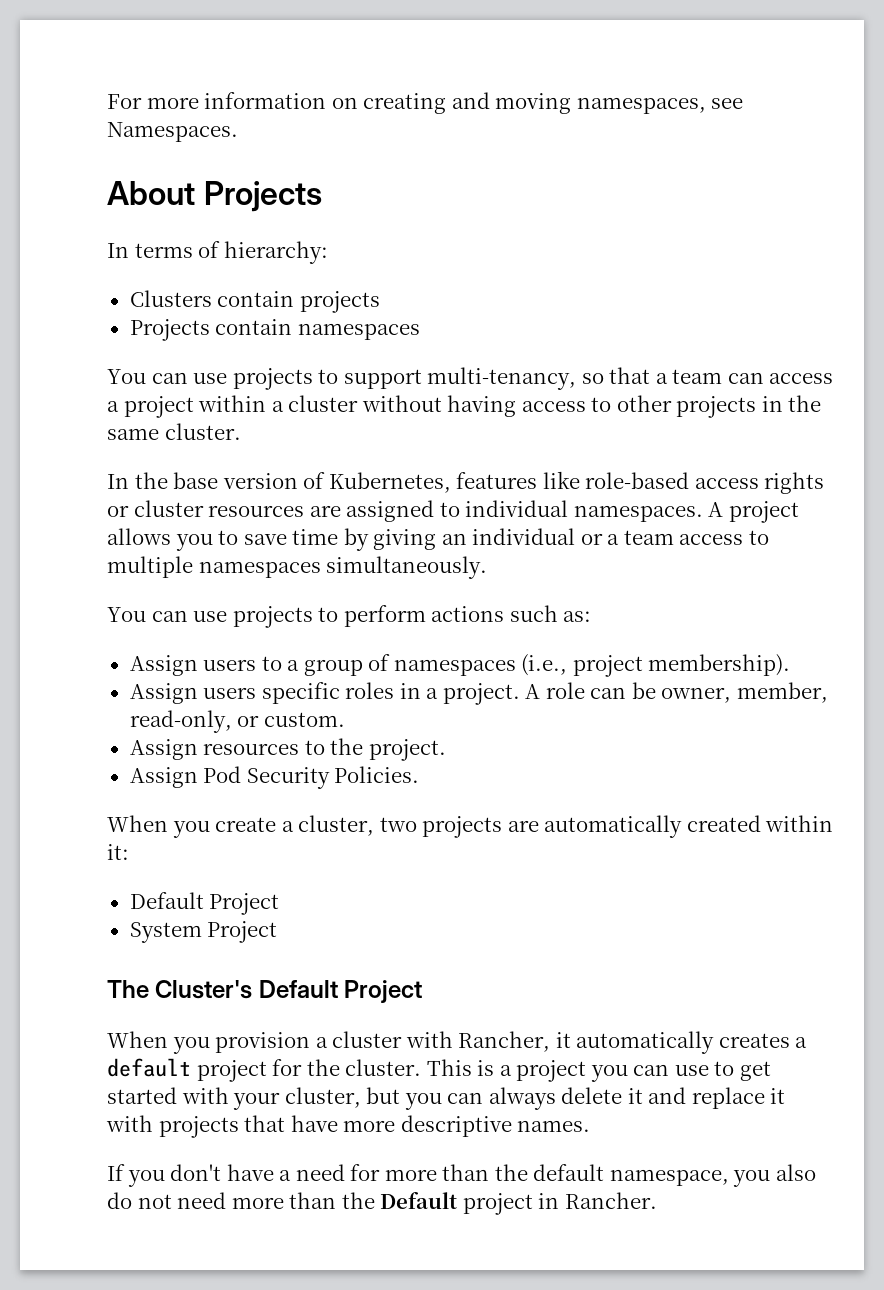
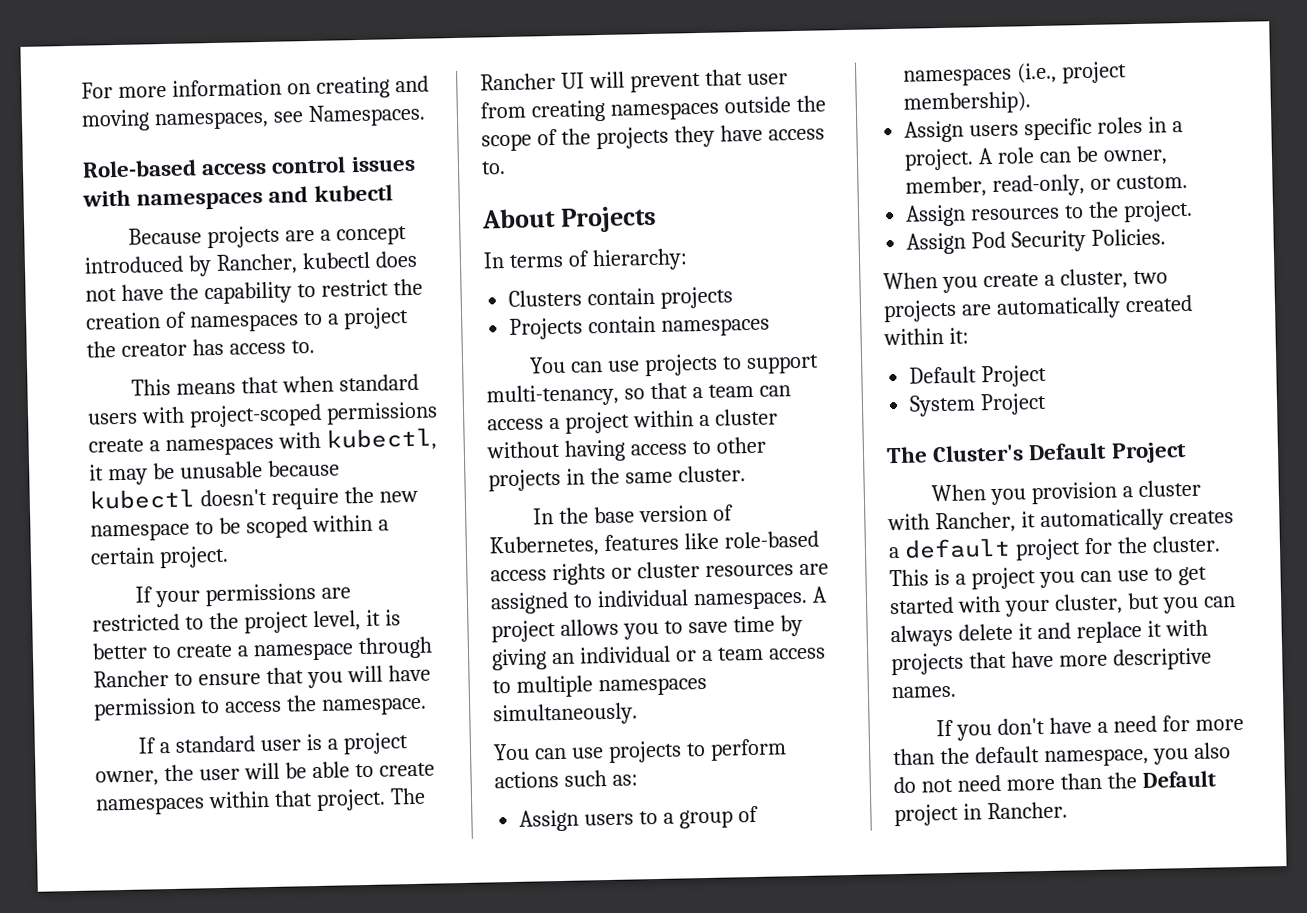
(238, 132) none -> [82,155,416,178] [82,184,393,211] [128,225,407,249] [84,250,418,277] [85,278,423,305] [85,307,409,333] [86,338,315,358] [131,373,419,396] [87,401,438,428] [88,427,437,457] [89,459,340,486] [89,486,418,510] [90,514,389,542] [90,545,229,569] [135,582,351,608] [92,609,401,634] [92,636,433,662] [93,664,431,689] [93,695,427,721] [138,732,409,755] [95,761,435,787] [95,787,426,816] [480,69,788,93] [480,95,826,123] [481,124,825,152] [481,160,506,175] // Role-based access control issues with namespaces and kubectl // Because projects are a concept introduced by Rancher, kubectl does not have the capability to restrict the creation of namespaces to a project the creator has access to. // This means that when standard users with project-scoped permissions create a namespaces with kubectl, it may be unusable because kubectl doesn't require the new namespace to be scoped within a certain project. // If your permissions are restricted to the project level, it is better to create a namespace through Rancher to ensure that you will have permission to access the namespace. // If a standard user is a project owner, the user will be able to create namespaces within that project. The Rancher UI will prevent that user from creating namespaces outside the scope of the projects they have access to.

